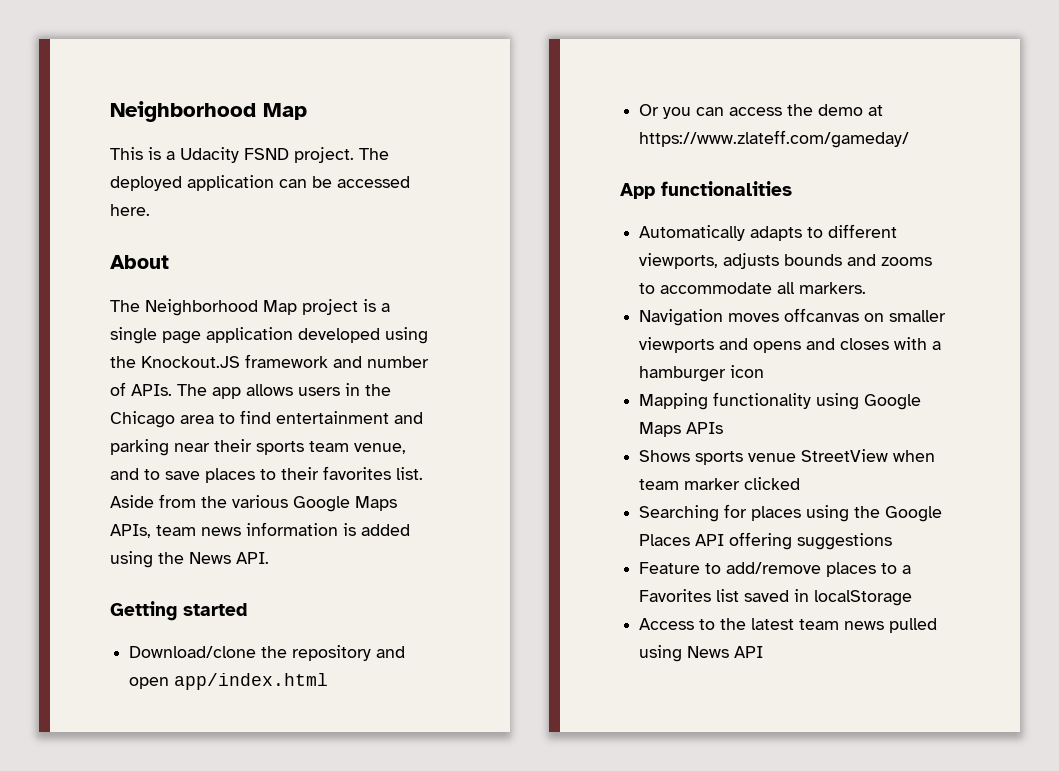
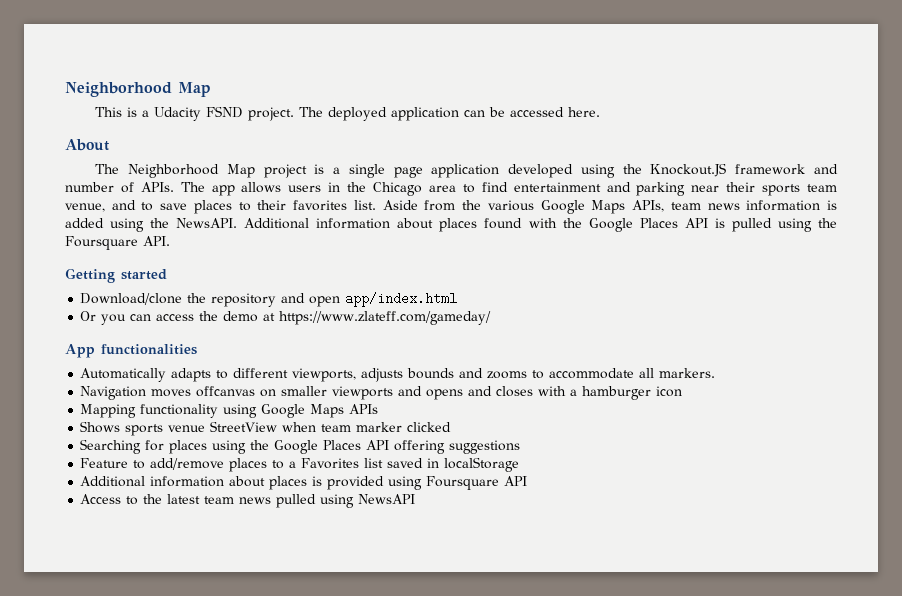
[189,552,231,564] News -> [176,218,837,232] [65,236,138,250] NewsAPI. Additional information about places found with the Google Places API is pulled using the Foursquare
(913, 598) none -> [80,476,528,490] // Additional information about places is provided using Foursquare API
[687,646,764,658] News API -> [358,494,416,504] NewsAPI

